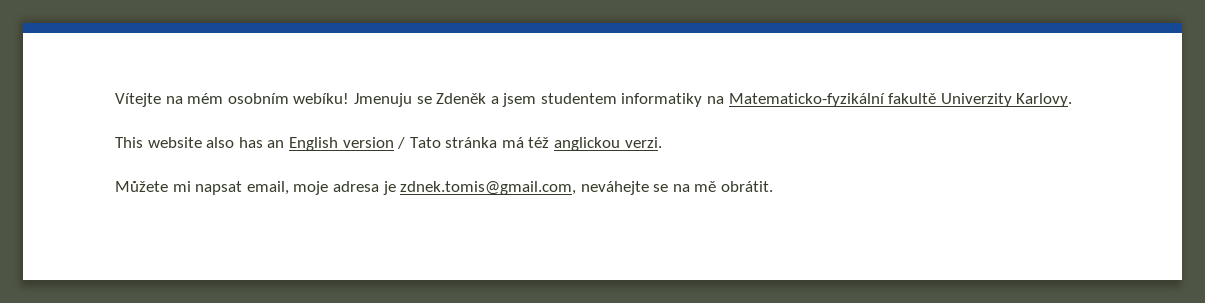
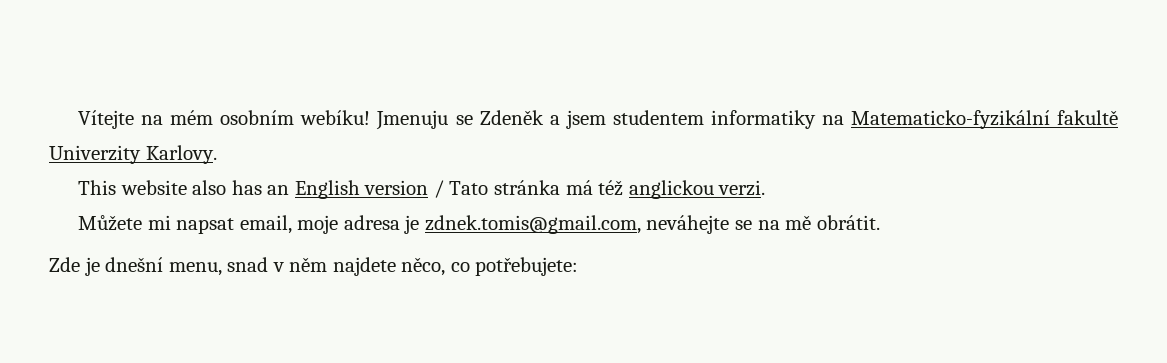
(774, 186) none -> [49,257,579,276] // Zde je dnešní menu, snad v něm najdete něco, co potřebujete:

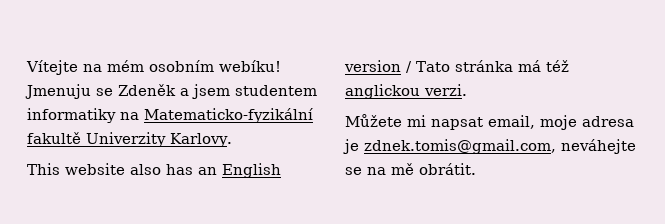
[49,257,579,276] // Zde je dnešní menu, snad v něm najdete něco, co potřebujete: -> (476, 169) none

